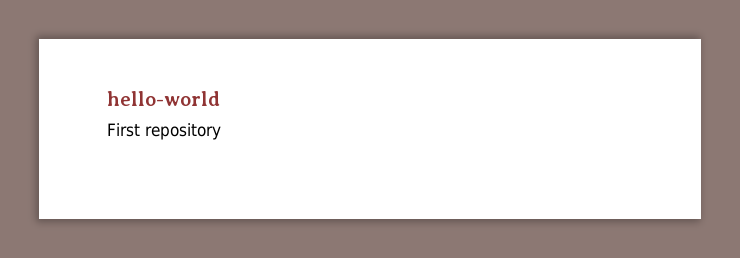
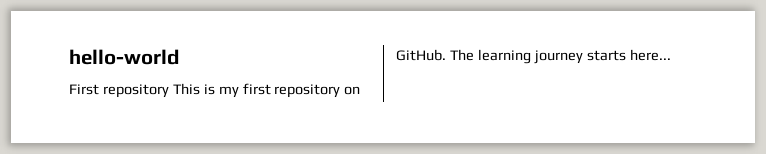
(221, 131) none -> [172,83,361,98] [396,49,671,64] This is my first repository on GitHub. The learning journey starts here...

